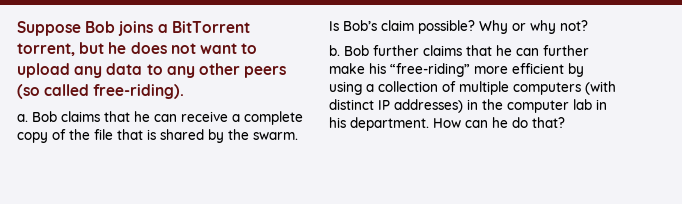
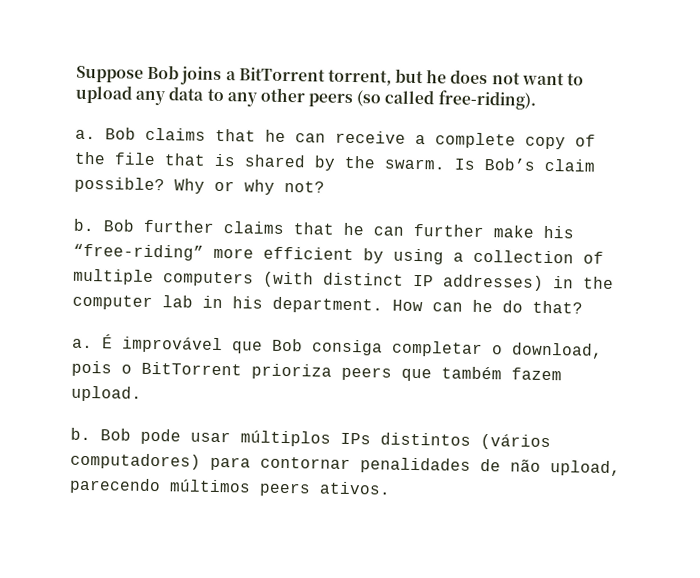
(565, 122) none -> [72,334,603,359] [71,360,562,382] [71,385,142,402] [70,427,551,451] [70,452,621,477] [69,477,391,497] // a. É improvável que Bob consiga completar o download, pois o BitTorrent prioriza peers que também fazem upload. // b. Bob pode usar múltiplos IPs distintos (vários computadores) para contornar penalidades de não upload, parecendo múltimos peers ativos.

